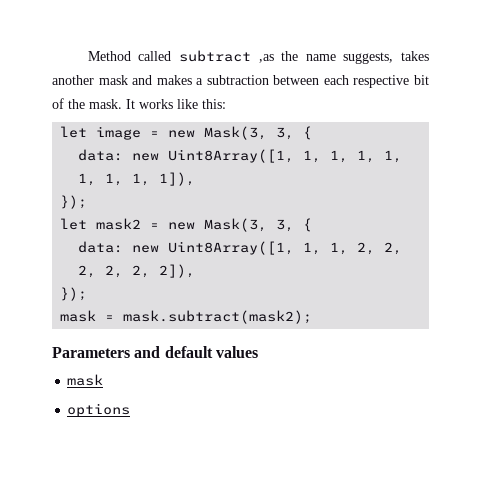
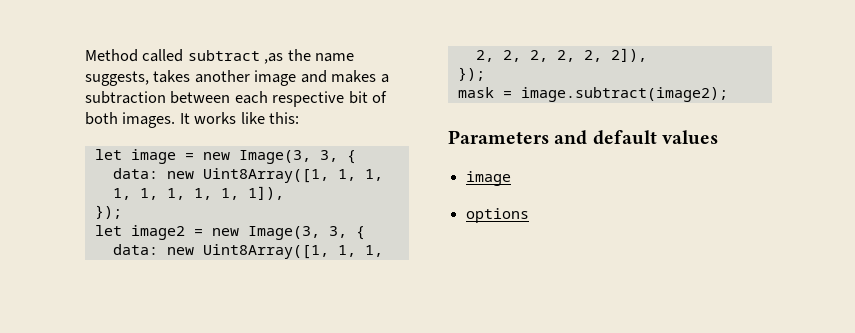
[98,75,128,85] mask -> [254,70,297,86] image
[68,99,122,109] the mask. -> [85,112,176,128] both images.
[204,126,268,140] Mask(3, -> [238,150,311,164] Image(3,
[96,218,268,232] mask2 = new Mask(3, -> [130,225,320,240] image2 = new Image(3,
[123,310,313,324] mask.subtract(mask2); -> [520,87,728,102] image.subtract(image2);
[67,374,104,386] mask -> [466,171,512,186] image

